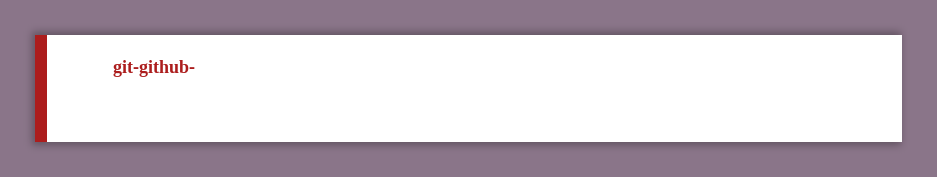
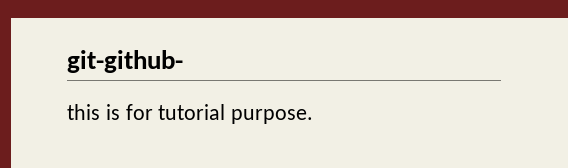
(195, 68) none -> [67,104,314,124] // this is for tutorial purpose.

